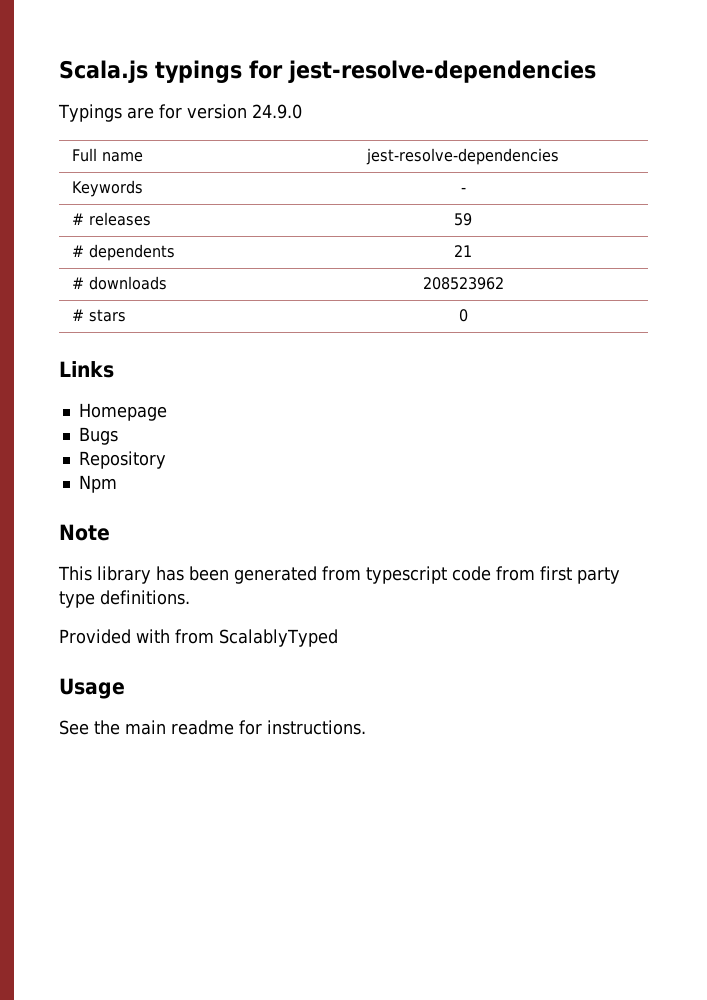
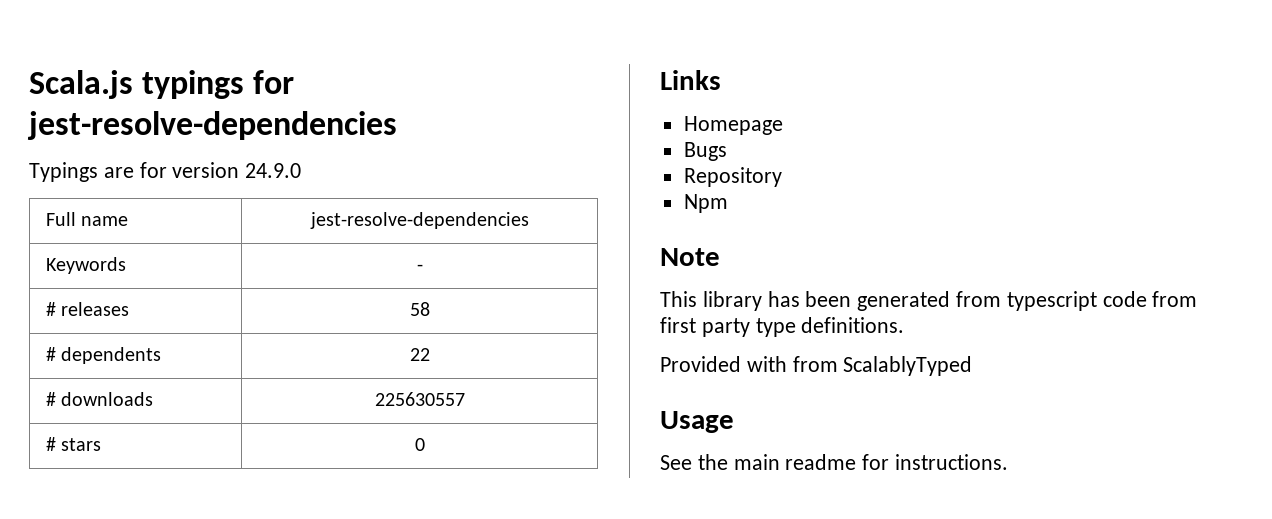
[454,213,472,226] 59 -> [409,302,430,316] 58
[454,245,472,257] 21 -> [409,348,430,361] 22
[422,277,504,290] 208523962 -> [374,392,465,406] 225630557

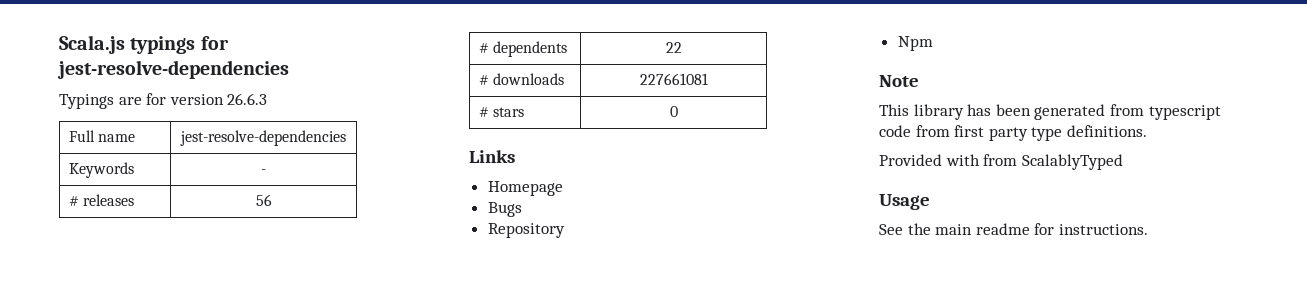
[245,163,302,178] 24.9.0 -> [227,93,268,105] 26.6.3
[409,302,430,316] 58 -> [255,194,272,206] 56
[374,392,465,406] 225630557 -> [639,73,708,85] 227661081

